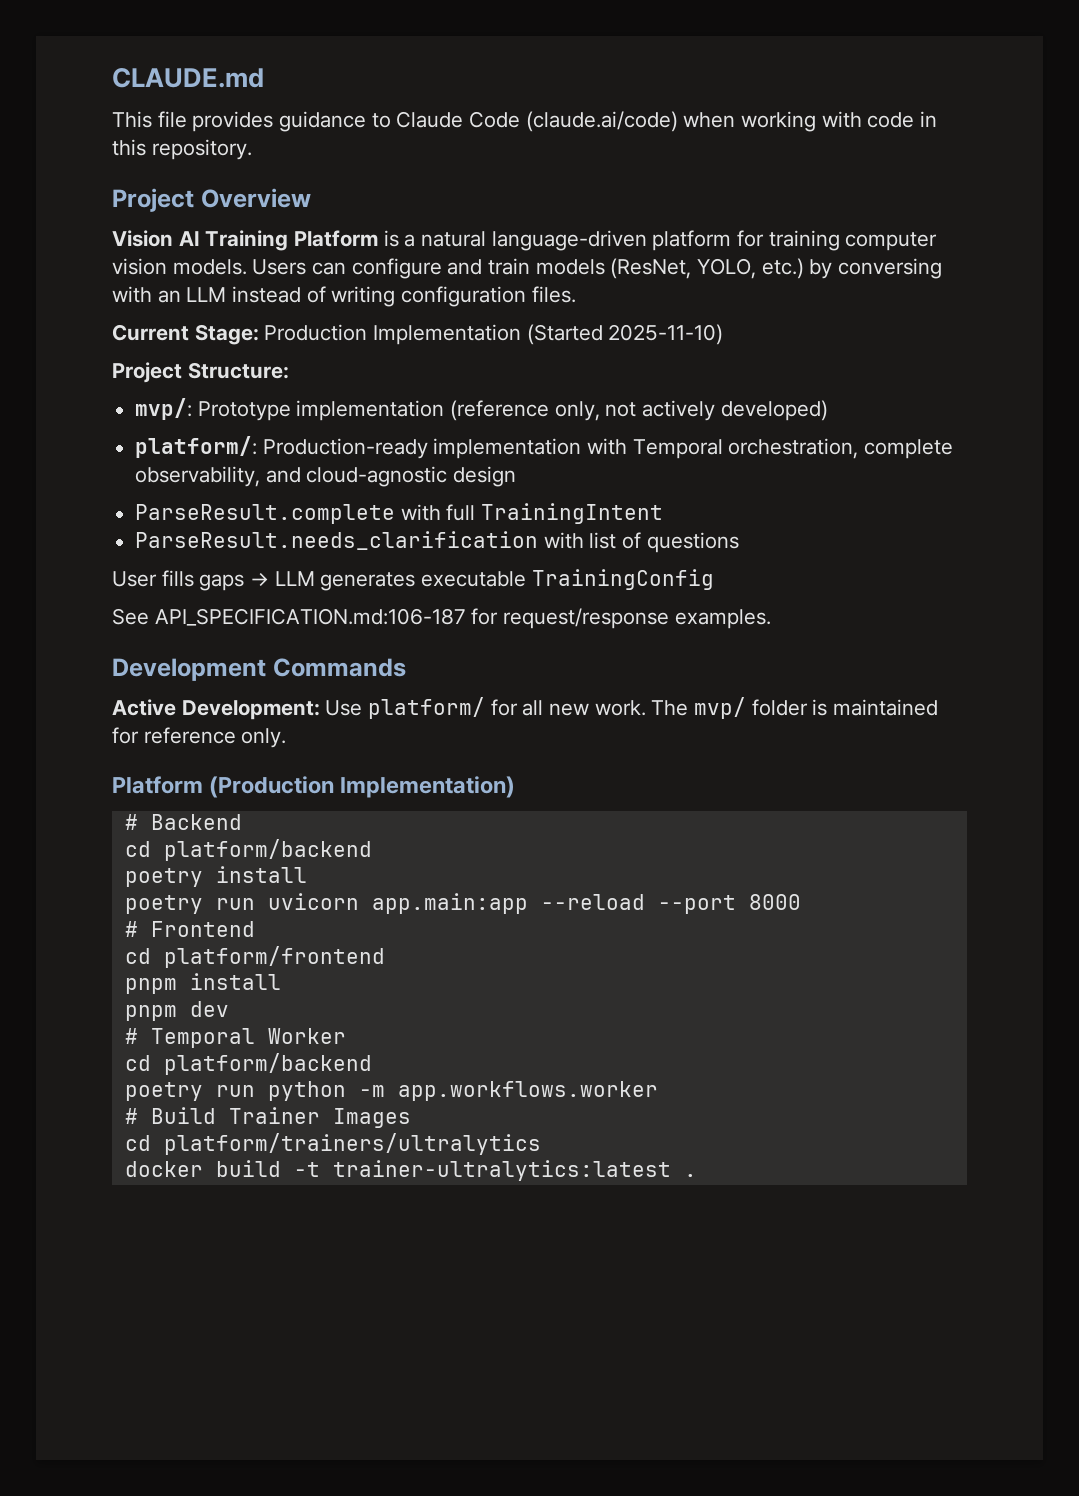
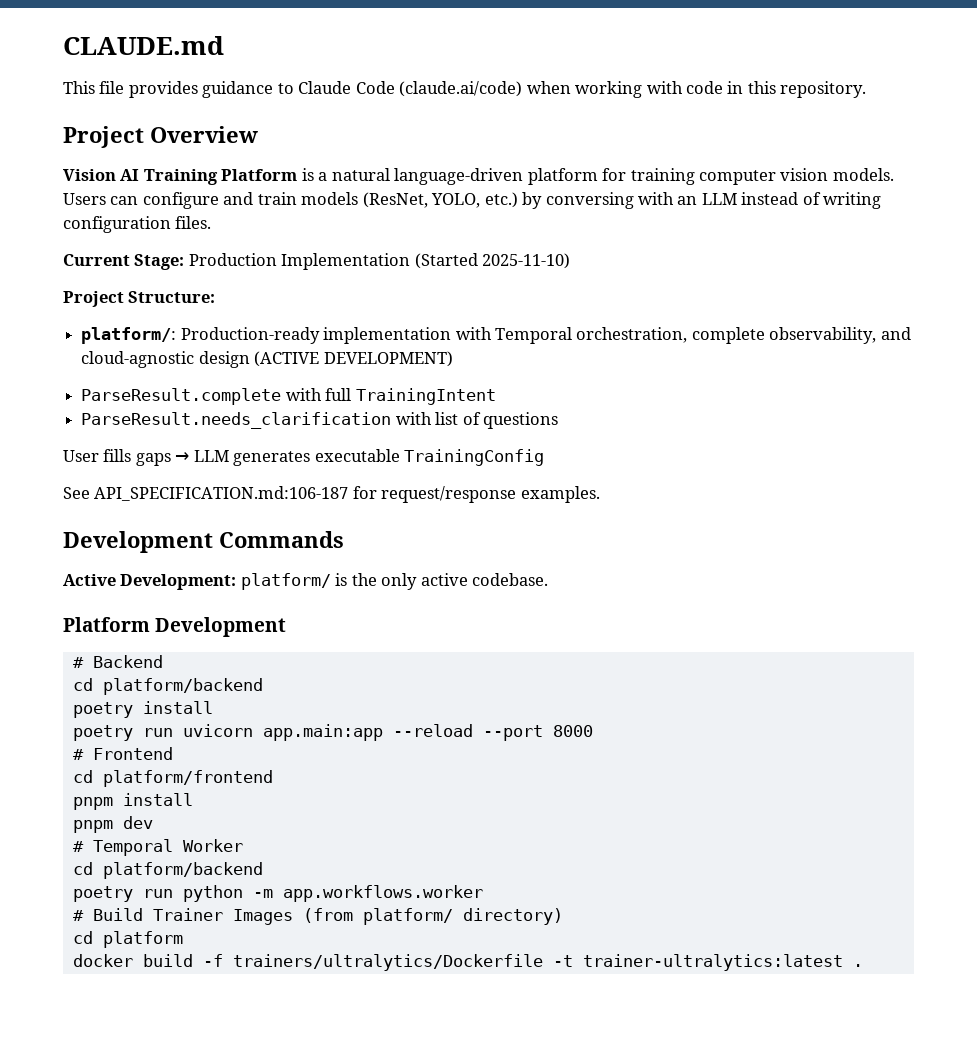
[135,398,828,421] // mvp/: Prototype implementation (reference only, not actively developed) -> (216, 297) none
(517, 476) none -> [254,351,453,367] (ACTIVE DEVELOPMENT)
[325,697,939,719] [112,727,287,748] [112,776,516,798] Use platform/ for all new work. The mvp/ folder is maintained for reference only. // Platform (Production Implementation) -> [240,573,549,590] [63,617,287,637] platform/ is the only active codebase. // Platform Development
[124,1133,541,1155] // cd platform/trainers/ultralytics -> [302,908,563,925] [72,931,183,948] (from platform/ directory) // cd platform
(281, 1168) none -> [202,954,543,971] -f trainers/ultralytics/Dockerfile

